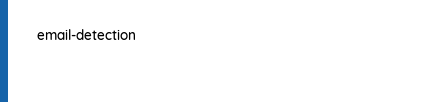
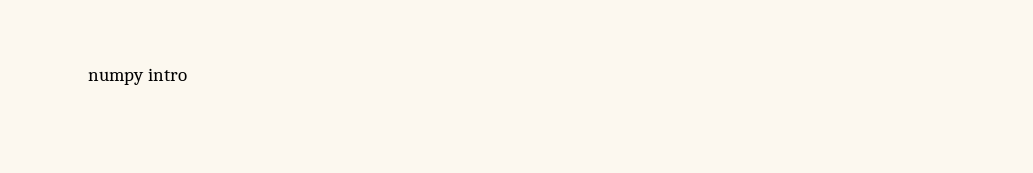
[37,29,136,40] email-detection -> [88,68,188,85] numpy intro

